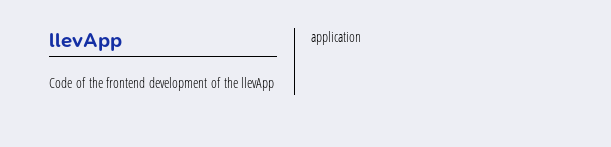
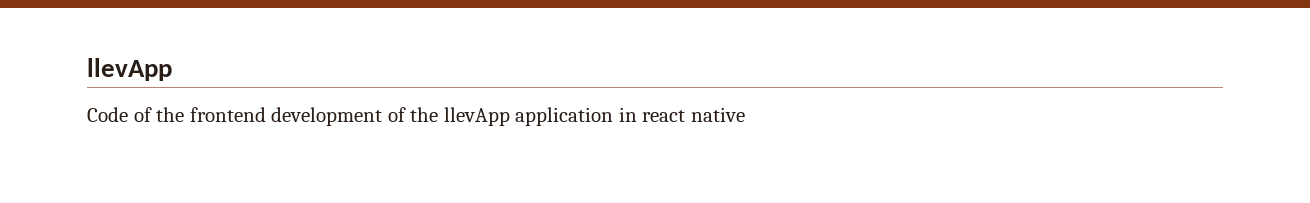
(361, 38) none -> [618,107,745,122] in react native

